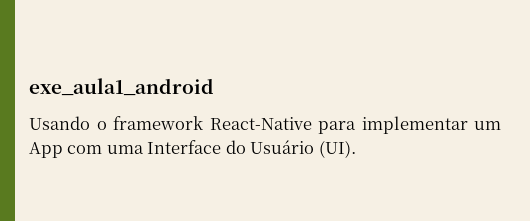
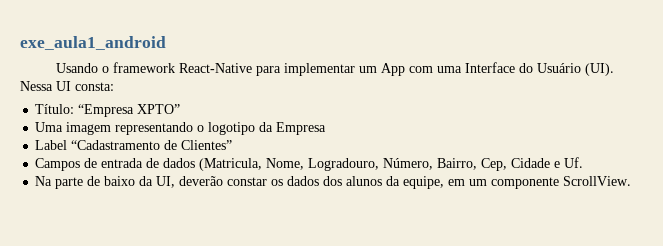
(356, 149) none -> [20,81,114,91] [35,104,181,117] [35,122,327,135] [35,140,233,150] [35,157,584,171] [35,176,632,189] Nessa UI consta: // Título: “Empresa XPTO” // Uma imagem representando o logotipo da Empresa // Label “Cadastramento de Clientes” // Campos de entrada de dados (Matricula, Nome, Logradouro, Número, Bairro, Cep, Cidade e Uf. // Na parte de baixo da UI, deverão constar os dados dos alunos da equipe, em um componente ScrollView.

